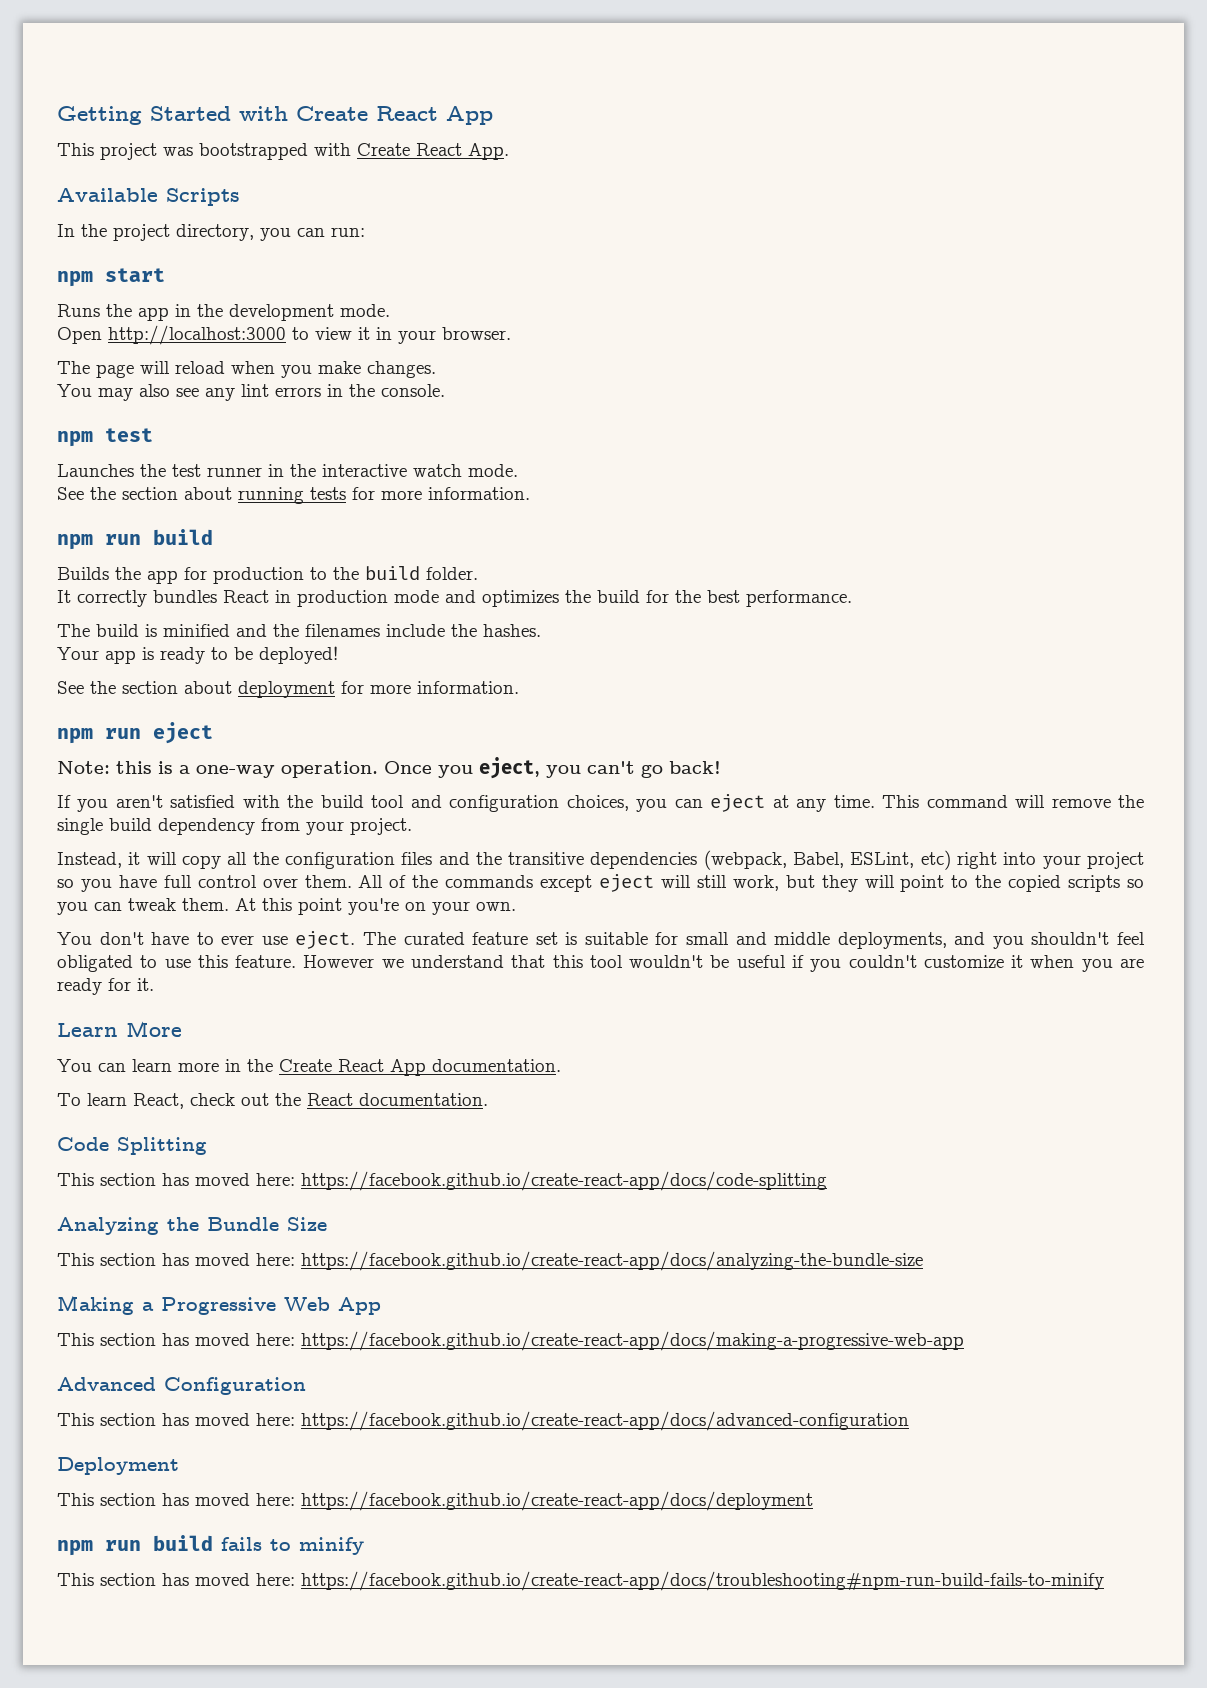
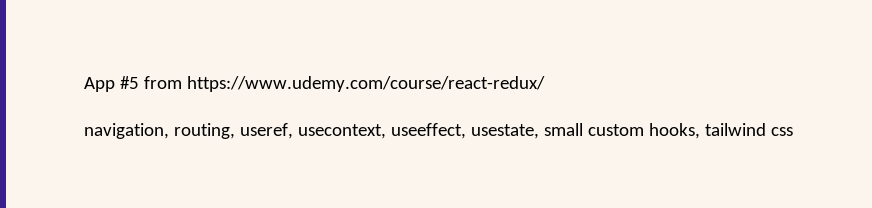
[57,106,493,125] [57,143,509,160] [57,188,240,206] [57,224,365,241] [57,268,165,287] [57,304,390,321] [57,325,511,345] [57,361,436,378] [57,384,445,401] [57,428,153,447] [57,464,518,477] [57,487,530,504] [57,529,213,550] [57,566,478,584] [57,590,852,607] [57,624,541,637] [57,646,338,664] [57,681,519,698] [57,722,213,744] [57,757,721,779] [57,794,1144,812] [57,818,412,835] [57,850,1144,870] [57,874,1144,892] [57,898,516,915] [57,931,1145,949] [57,955,1145,972] [57,978,154,995] [57,1021,182,1037] [57,1059,561,1076] [57,1093,488,1109] [57,1137,207,1155] [57,1171,827,1191] [57,1217,327,1235] [57,1251,923,1271] [57,1295,381,1315] [57,1331,964,1351] [57,1377,306,1395] [57,1411,909,1431] [57,1457,179,1475] [57,1491,813,1511] [57,1535,364,1556] [57,1571,1104,1591] Getting Started with Create React App // This project was bootstrapped with Create React App. // Available Scripts // In the project directory, you can run: // npm start // Runs the app in the development mode. // Open http://localhost:3000 to view it in your browser. // The page will reload when you make changes. // You may also see any lint errors in the console. // npm test // Launches the test runner in the interactive watch mode. // See the section about running tests for more information. // npm run build // Builds the app for production to the build folder. // It correctly bundles React in production mode and optimizes the build for the best performance. // The build is minified and the filenames include the hashes. // Your app is ready to be deployed! // See the section about deployment for more information. // npm run eject // Note: this is a one-way operation. Once you eject, you can't go back! // If you aren't satisfied with the build tool and configuration choices, you can eject at any time. This command will remove the single build dependency from your project. // Instead, it will copy all the configuration files and the transitive dependencies (webpack, Babel, ESLint, etc) right into your project so you have full control over them. All of the commands except eject will still work, but they will point to the copied scripts so you can tweak them. At this point you're on your own. // You don't have to ever use eject. The curated feature set is suitable for small and middle deployments, and you shouldn't feel obligated to use this feature. However we understand that this tool wouldn't be useful if you couldn't customize it when you are ready for it. // Learn More // You can learn more in the Create React App documentation. // To learn React, check out the React documentation. // Code Splitting // This section has moved here: https://facebook.github.io/create-react-app/docs/code-splitting // Analyzing the Bundle Size // This section has moved here: https://facebook.github.io/create-react-app/docs/analyzing-the-bundle-size // Making a Progressive Web App // This section has moved here: https://facebook.github.io/create-react-app/docs/making-a-progressive-web-app // Advanced Configuration // This section has moved here: https://facebook.github.io/create-react-app/docs/advanced-configuration // Deployment // This section has moved here: https://facebook.github.io/create-react-app/docs/deployment // npm run build fails to minify // This section has moved here: https://facebook.github.io/create-react-app/docs/troubleshooting#npm-run-build-fails-to-minify -> [84,76,545,92] [84,123,793,139] App #5 from https://www.udemy.com/course/react-redux/ // navigation, routing, useref, usecontext, useeffect, usestate, small custom hooks, tailwind css

